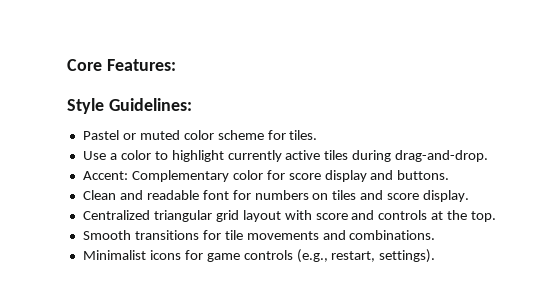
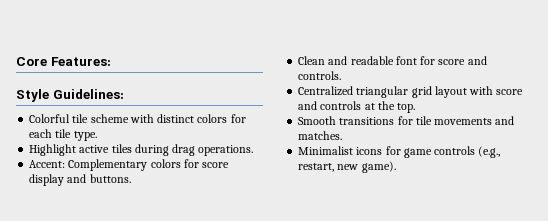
[82,130,318,140] [82,150,282,162] Pastel or muted color scheme for tiles. // Use a color to highlight currently -> [29,114,246,123] [29,129,97,141] [29,144,77,156] Colorful tile scheme with distinct colors for each tile type. // Highlight
[395,150,489,162] drag-and-drop. -> [172,144,254,156] drag operations.
[232,170,263,180] color -> [150,159,181,168] colors
[254,190,470,202] numbers on tiles and score display. -> [438,56,487,65] [298,71,342,80] score and controls.
[349,230,436,240] combinations. -> [298,131,343,140] matches.
[379,249,436,263] settings). -> [337,161,396,173] new game).

